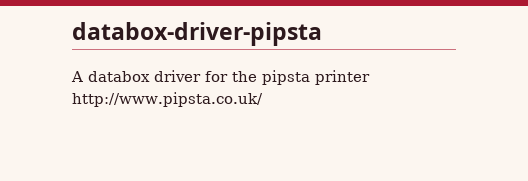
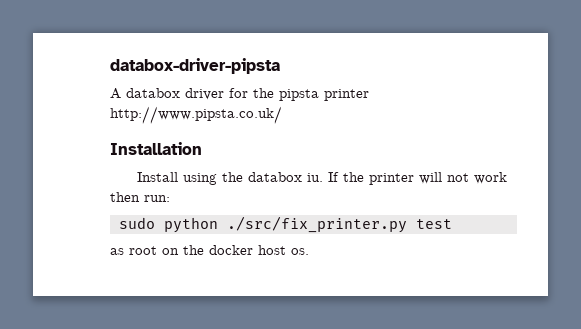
(263, 99) none -> [110,142,202,155] [136,172,507,185] [110,192,170,202] [118,216,452,233] [110,245,309,255] // Installation // Install using the databox iu. If the printer will not work then run: // sudo python ./src/fix_printer.py test // as root on the docker host os.

